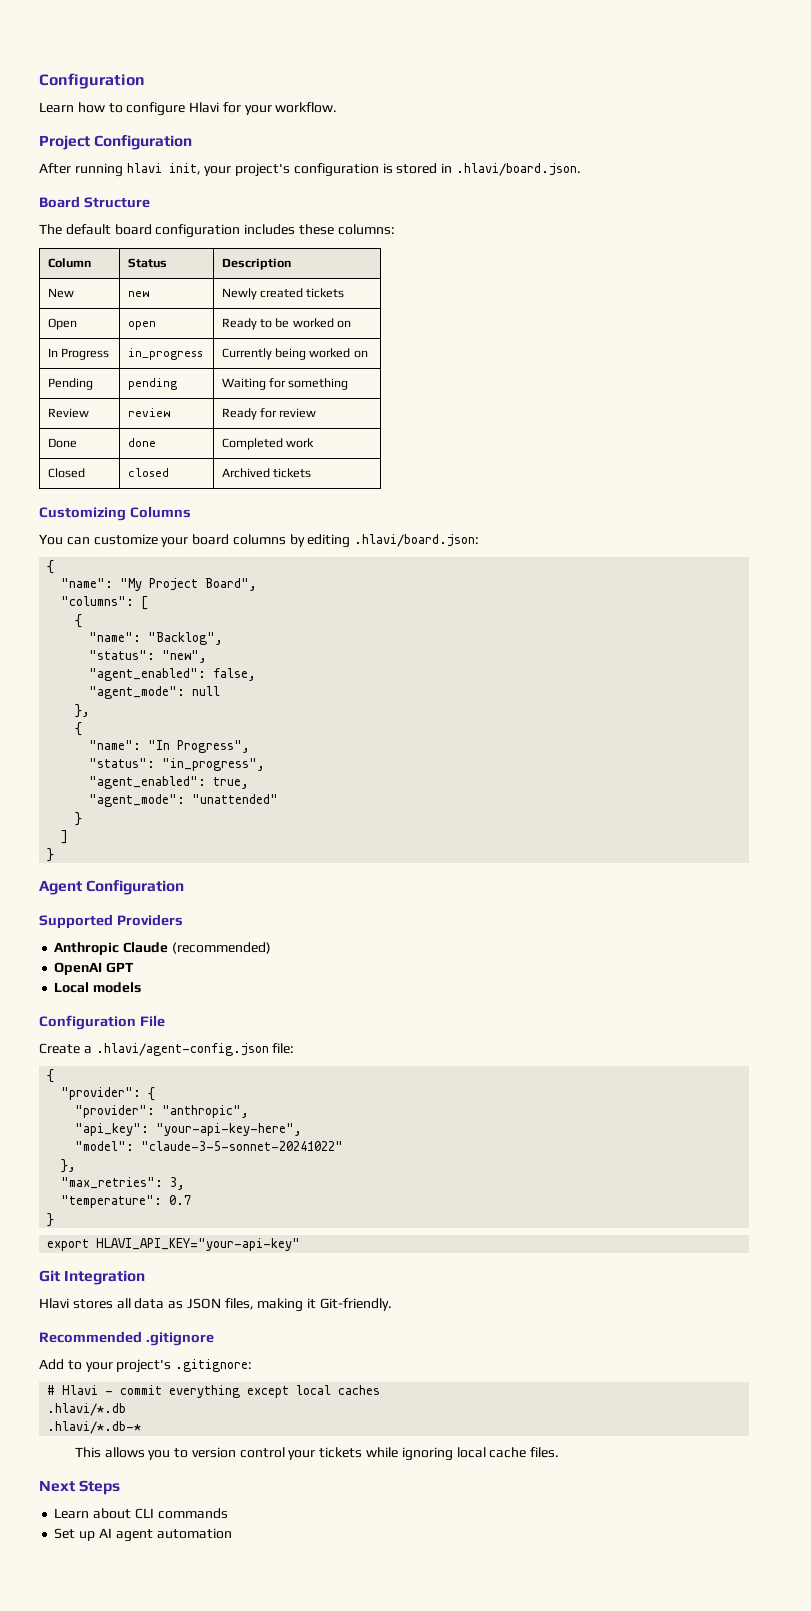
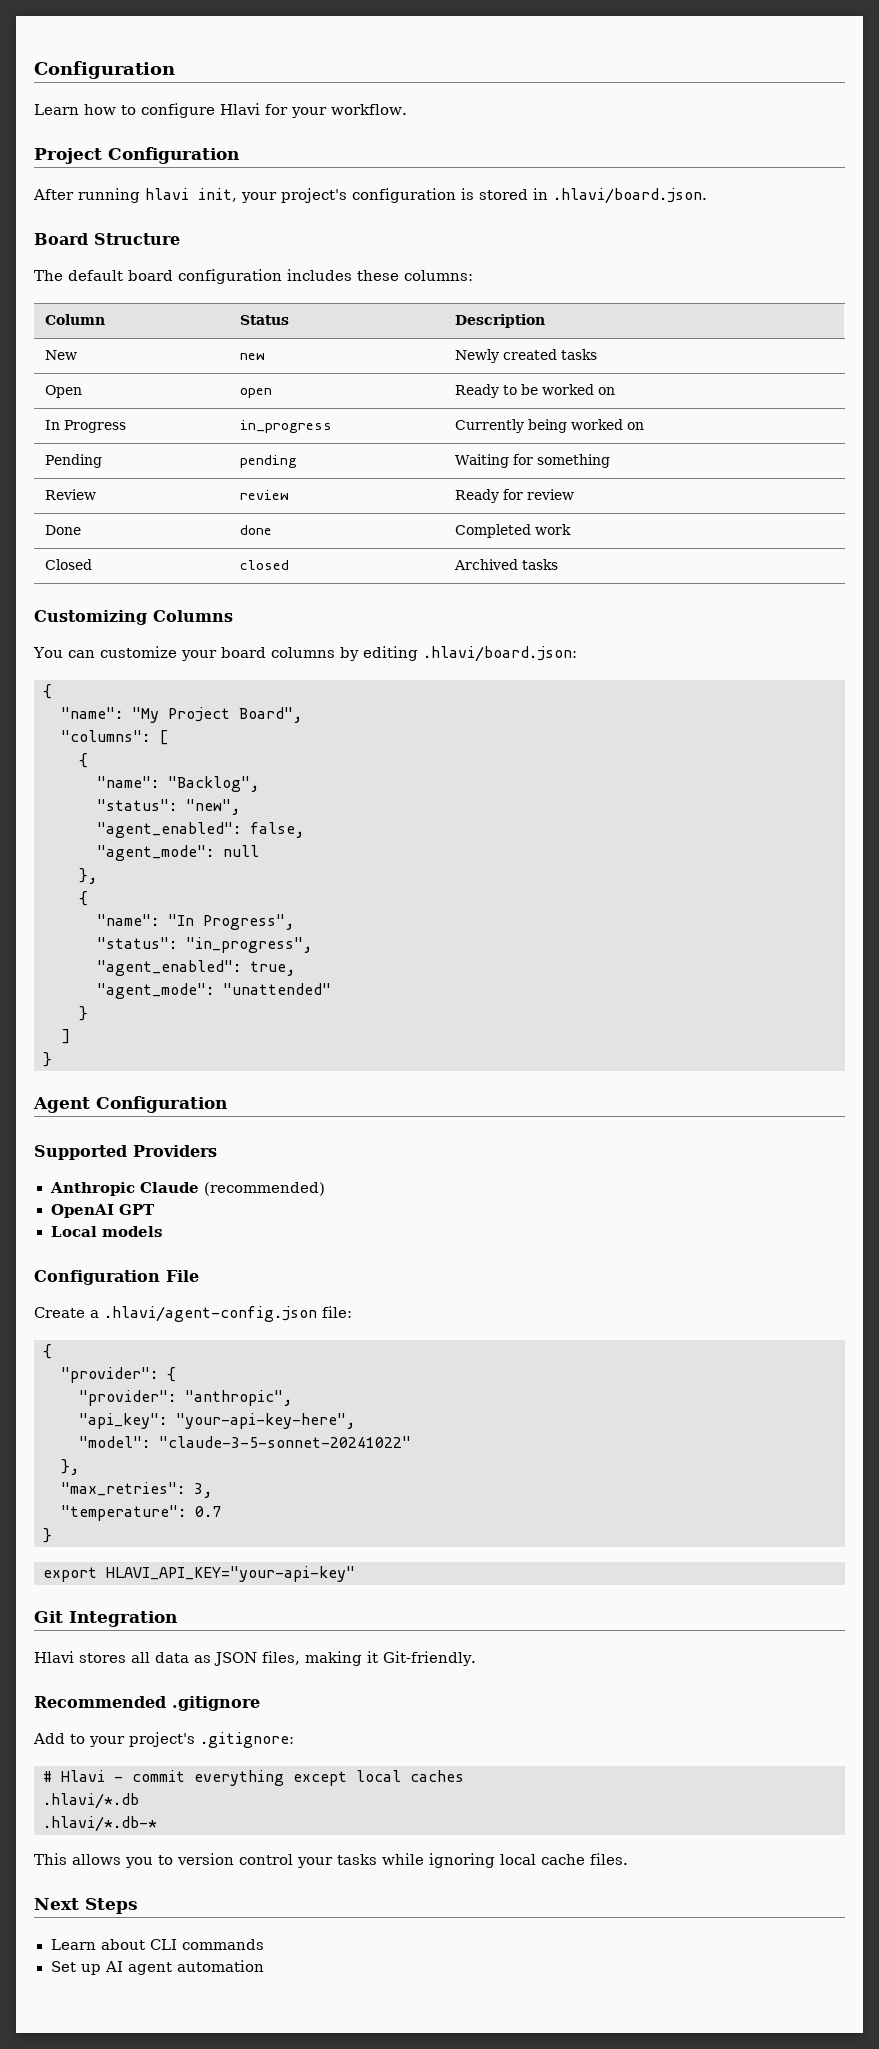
[306,288,345,298] tickets -> [561,349,598,360] tasks
[273,468,312,478] tickets -> [522,559,559,570] tasks
[319,1447,363,1458] tickets -> [337,1854,377,1865] tasks

